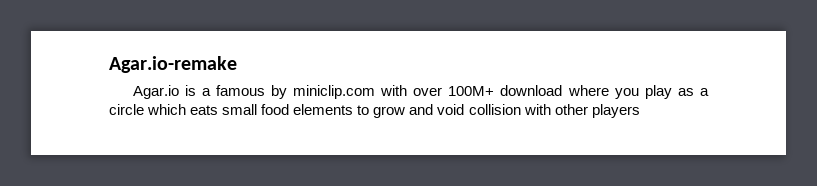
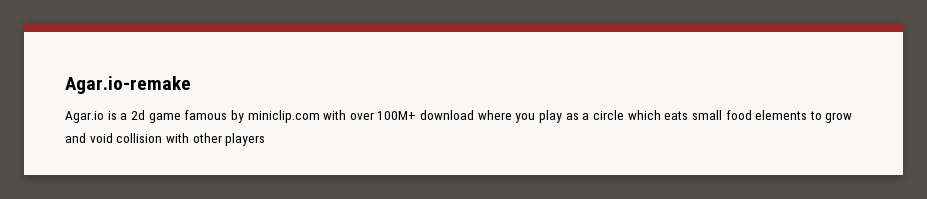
(211, 92) none -> [130,110,181,123] 2d game

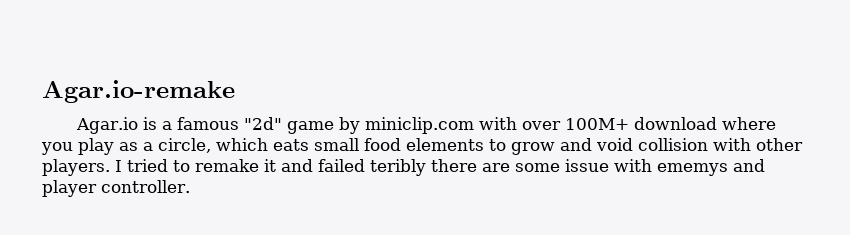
[130,110,228,123] 2d game famous -> [176,117,334,134] famous "2d" game
[592,110,624,120] circle -> [158,138,211,153] circle,
[225,133,266,146] players -> [42,159,765,176] [42,180,190,197] players. I tried to remake it and failed teribly there are some issue with ememys and player controller.

